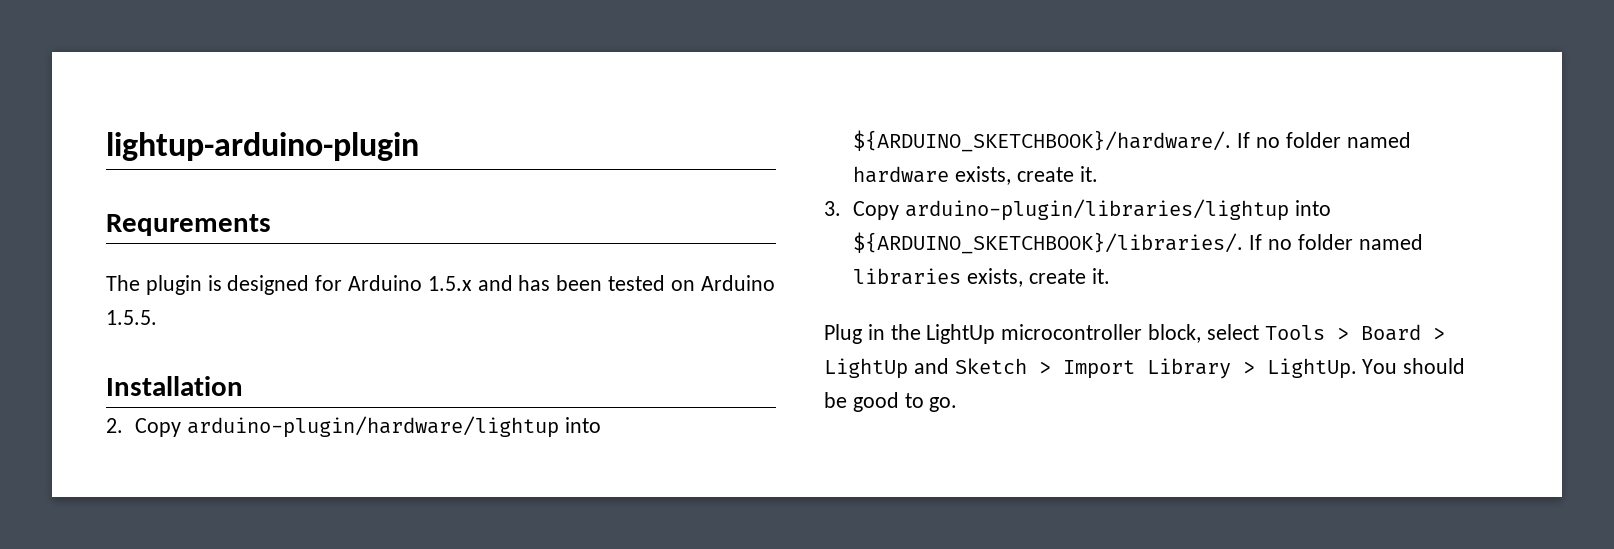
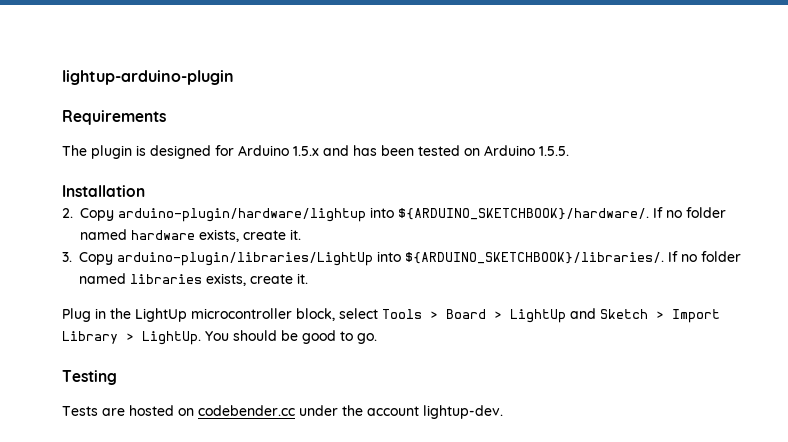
[106,214,271,236] Requrements -> [62,110,166,125] Requirements
[905,199,1290,221] arduino-plugin/libraries/lightup -> [117,252,373,266] arduino-plugin/libraries/LightUp
(958, 404) none -> [62,370,117,385] [62,405,503,419] // Testing // Tests are hosted on codebender.cc under the account lightup-dev.

